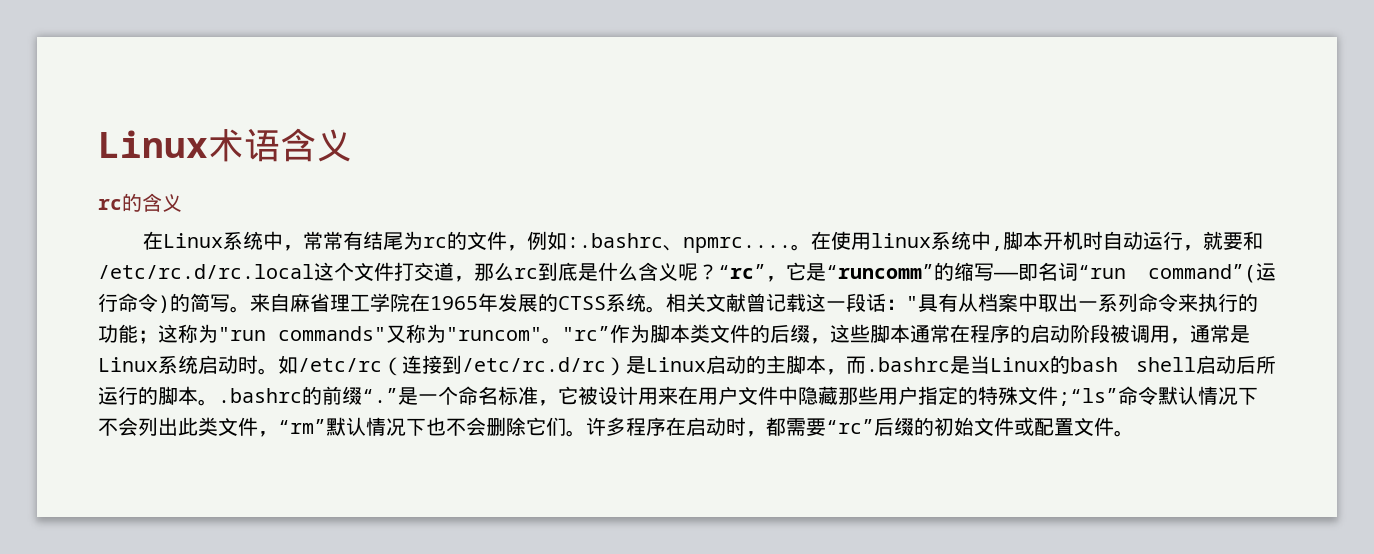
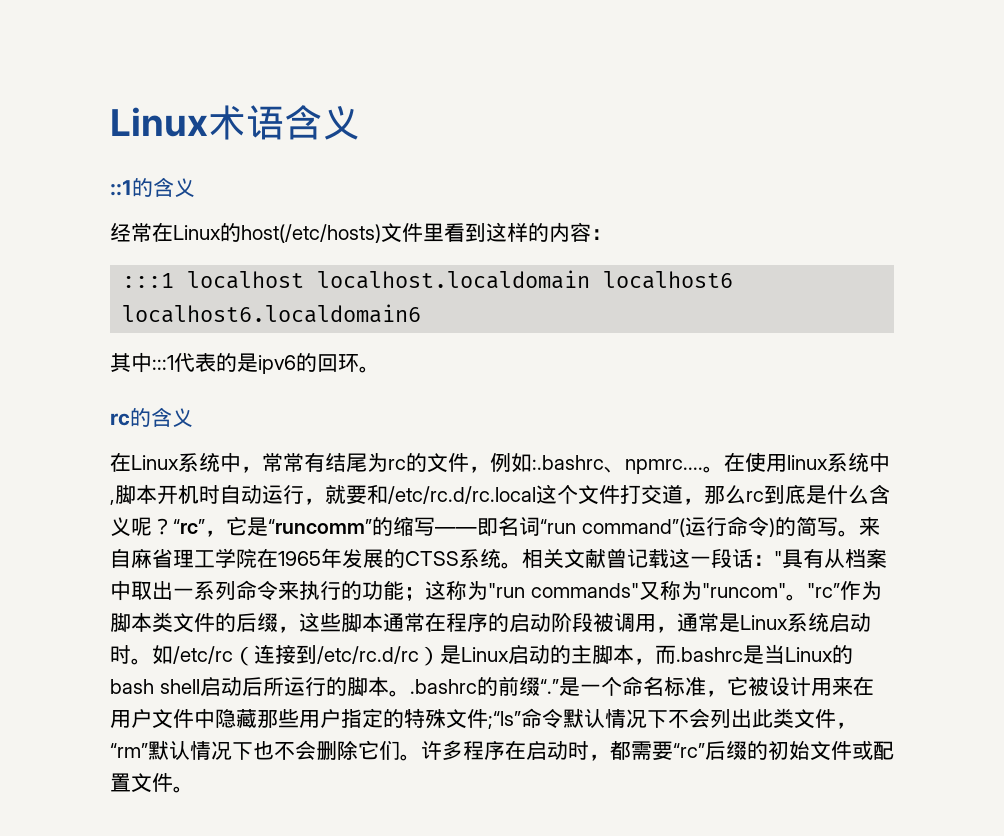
(352, 145) none -> [110,177,195,197] [110,222,612,243] [122,270,734,289] [122,304,422,323] [110,352,380,374] // ::1的含义 // 经常在Linux的host(/etc/hosts)文件里看到这样的内容： // :::1 localhost localhost.localdomain localhost6 localhost6.localdomain6 // 其中:::1代表的是ipv6的回环。

